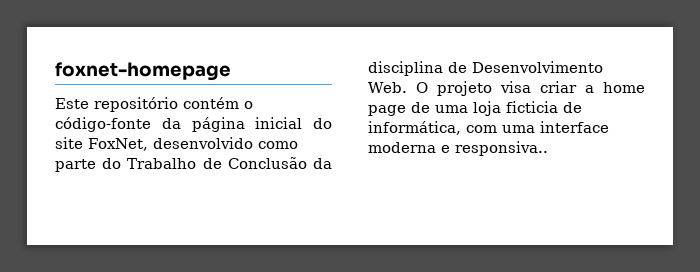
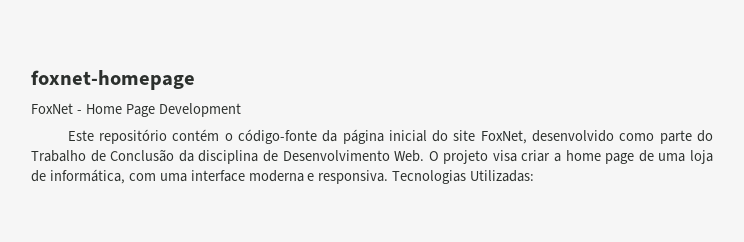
(231, 71) none -> [31,103,241,117] // FoxNet - Home Page Development
[506,101,558,113] ficticia -> (714, 157) none
[455,141,548,156] responsiva.. -> [318,170,535,184] responsiva. Tecnologias Utilizadas:

